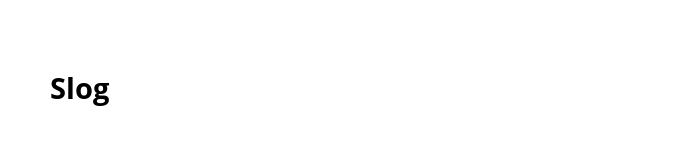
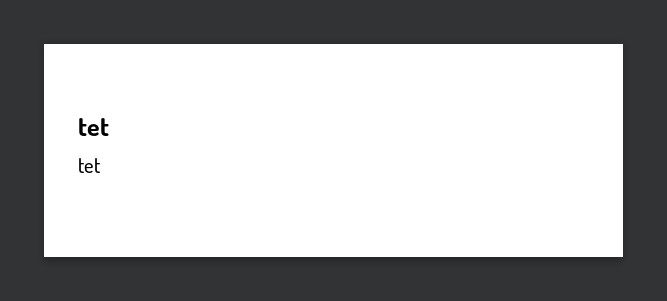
[50,77,110,106] Slog -> [78,118,109,136] [78,158,100,173] tet // tet

